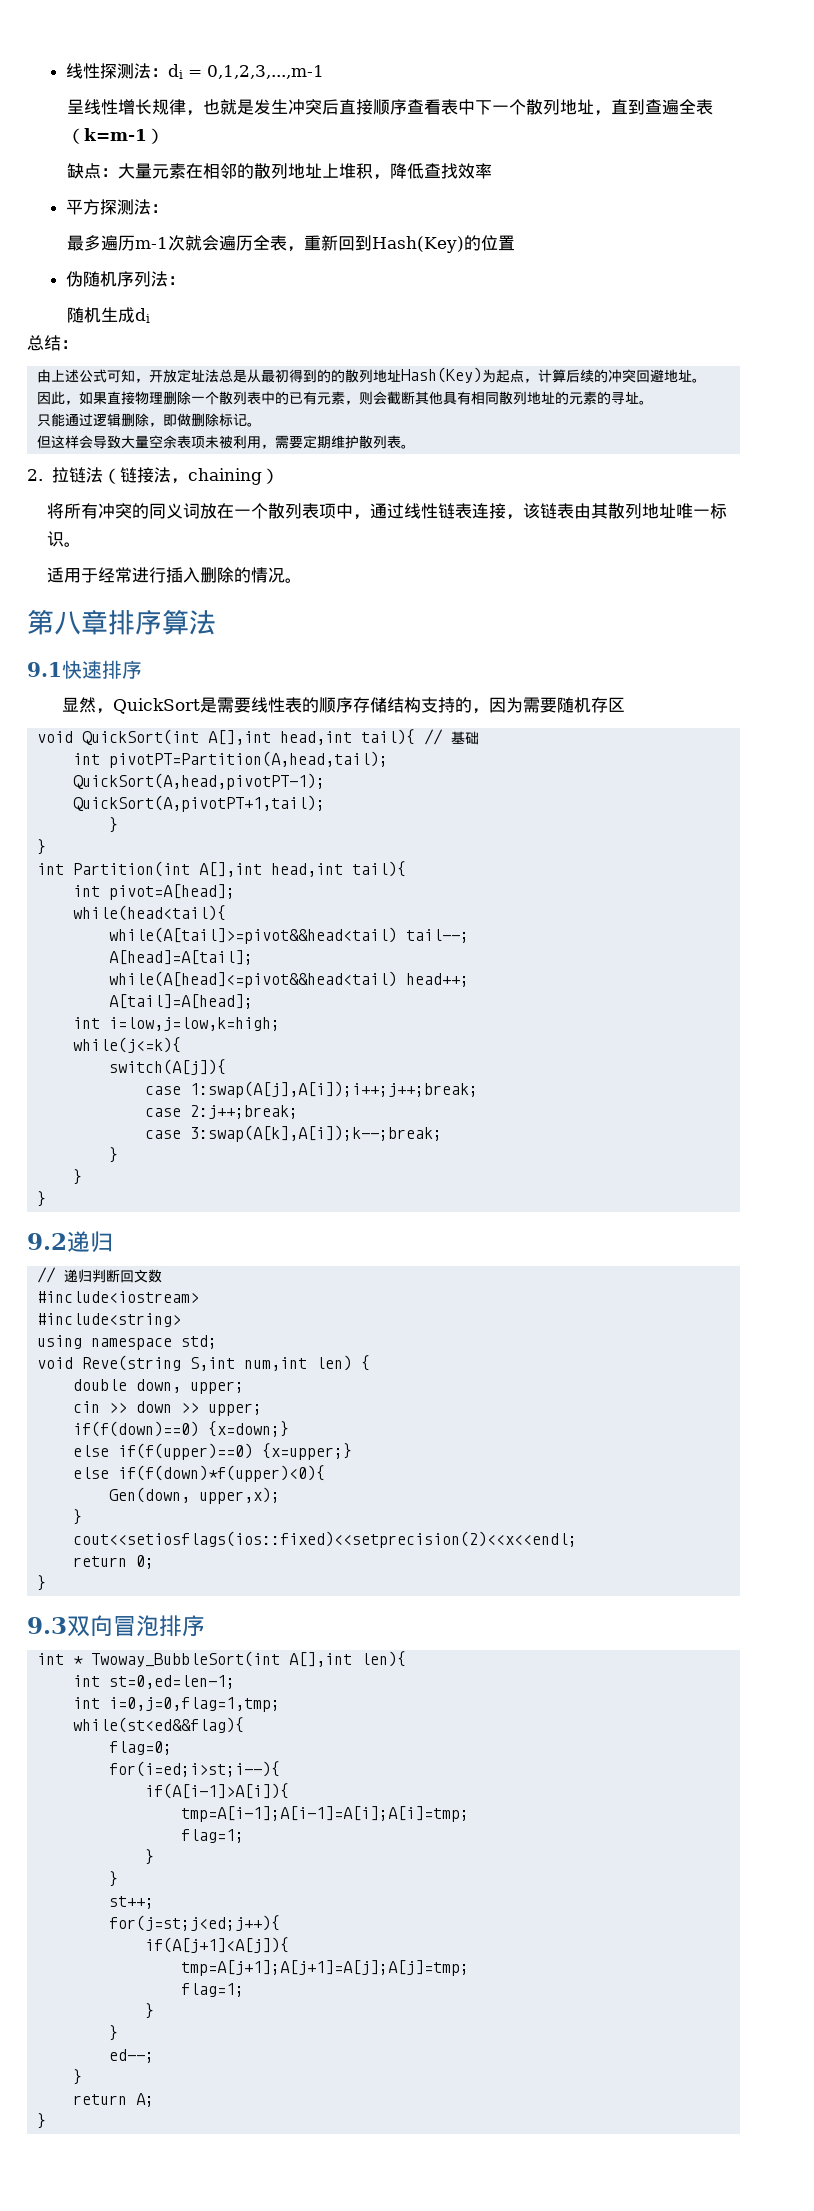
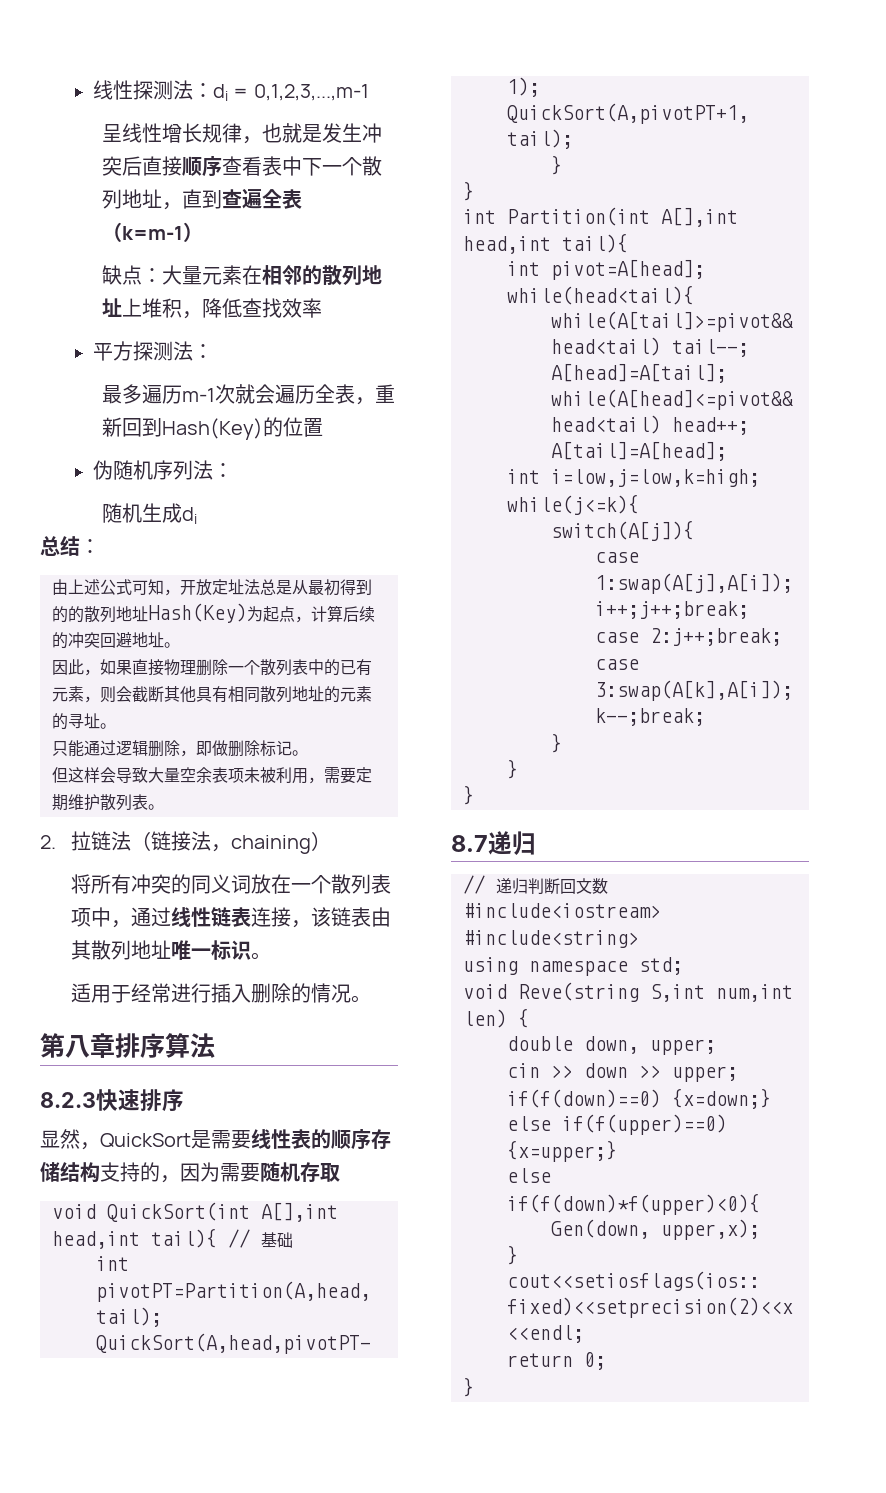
[27,662,62,677] 9.1 -> [40,1092,96,1108] 8.2.3
[608,697,626,712] 区 -> [320,1163,340,1182] 取
[27,1233,67,1250] 9.2 -> [451,835,488,852] 8.7
[27,1615,205,1637] [37,1651,407,1667] [73,1675,236,1689] [73,1697,281,1712] [73,1717,245,1733] [109,1741,173,1755] [109,1761,281,1777] [145,1783,290,1799] [181,1806,470,1822] [181,1829,245,1843] [145,1849,155,1865] [109,1871,119,1887] [109,1896,155,1909] [109,1915,281,1931] [145,1937,290,1953] [181,1960,470,1976] [181,1983,245,1997] [145,2003,155,2019] [109,2025,119,2041] [109,2049,155,2063] [73,2069,83,2085] [73,2093,155,2107] [37,2113,47,2129] // 9.3双向冒泡排序 // int * Twoway_BubbleSort(int A[],int len){ // int st=0,ed=len-1; // int i=0,j=0,flag=1,tmp; // while(st<ed&&flag){ // flag=0; // for(i=ed;i>st;i--){ // if(A[i-1]>A[i]){ // tmp=A[i-1];A[i-1]=A[i];A[i]=tmp; // flag=1; // } // } // st++; // for(j=st;j<ed;j++){ // if(A[j+1]<A[j]){ // tmp=A[j+1];A[j+1]=A[j];A[j]=tmp; // flag=1; // } // } // ed--; // } // return A; // } -> (474, 1387) none

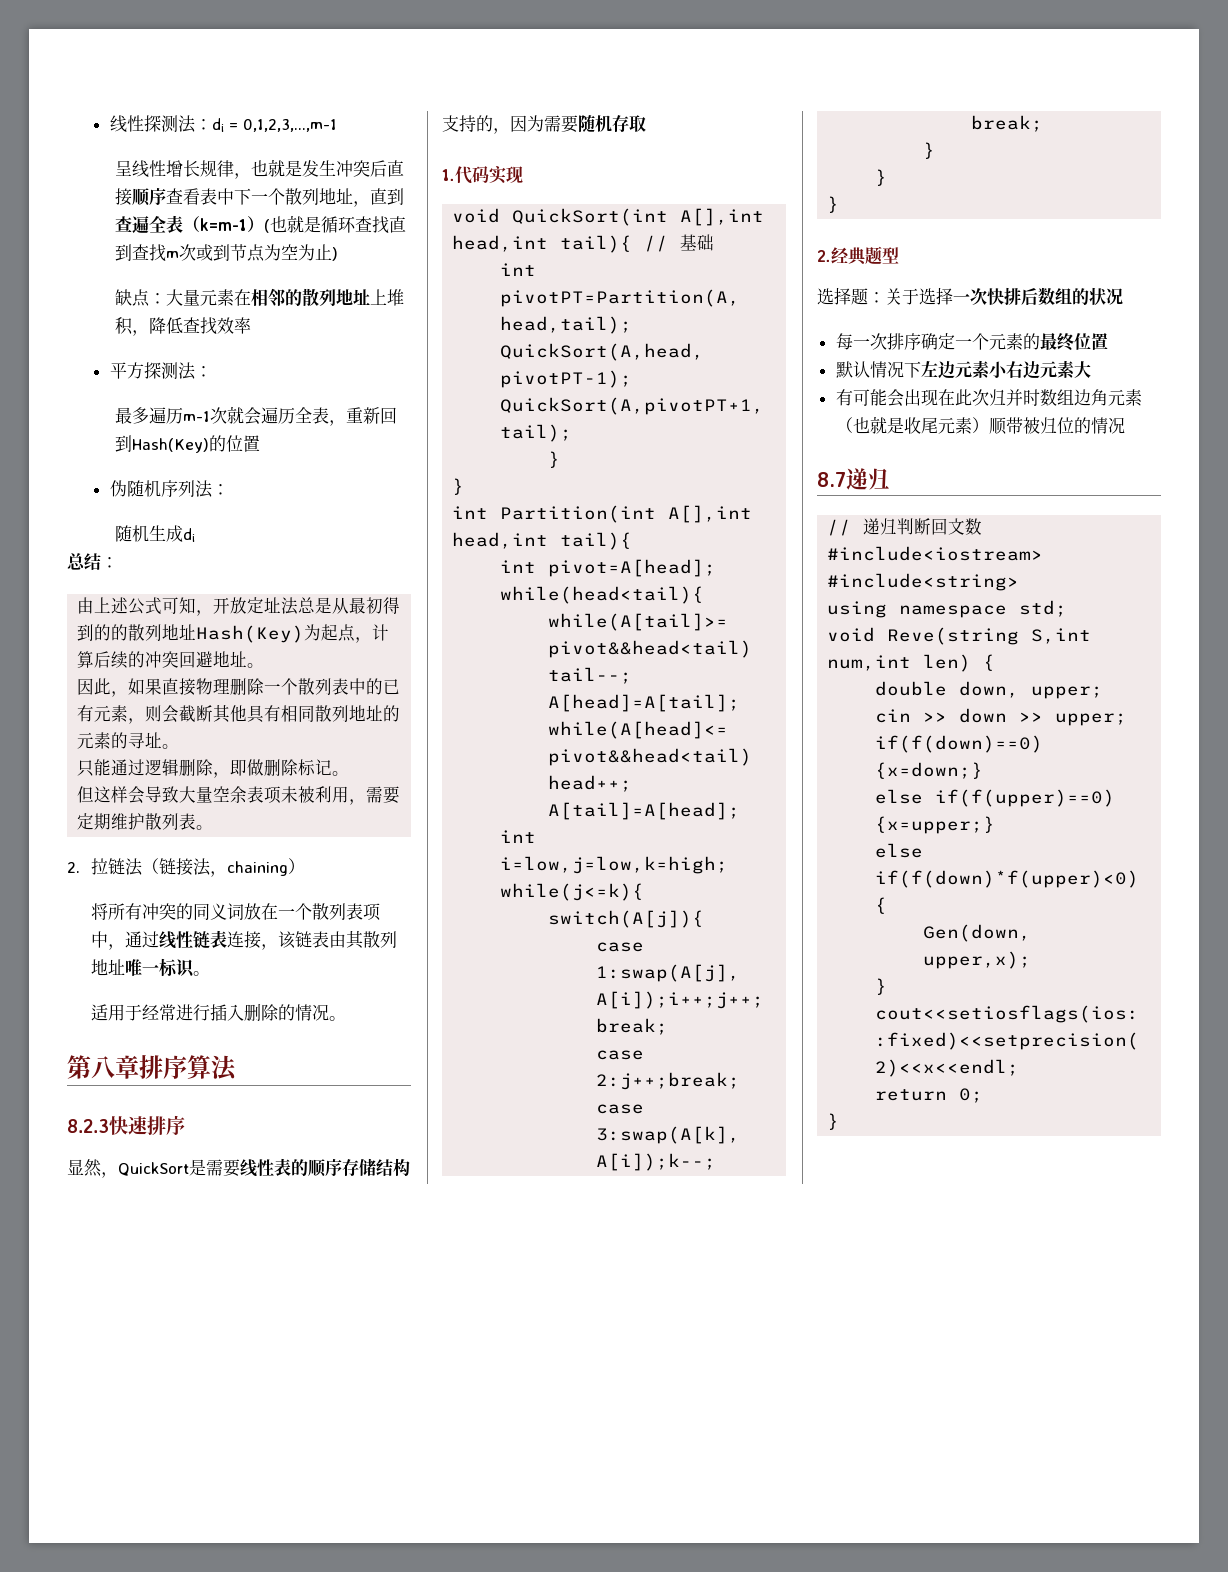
(204, 232) none -> [264,215,407,234] [115,244,339,262] (也就是循环查找直到查找m次或到节点为空为止)
(340, 1172) none -> [442,166,523,184] // 1.代码实现
(474, 795) none -> [817,246,899,266] [817,287,1123,306] [835,333,1108,351] [835,360,1091,379] [835,389,1142,407] [835,416,1125,435] // 2.经典题型 // 选择题：关于选择一次快排后数组的状况 // 每一次排序确定一个元素的最终位置 // 默认情况下左边元素小右边元素大 // 有可能会出现在此次归并时数组边角元素（也就是收尾元素）顺带被归位的情况

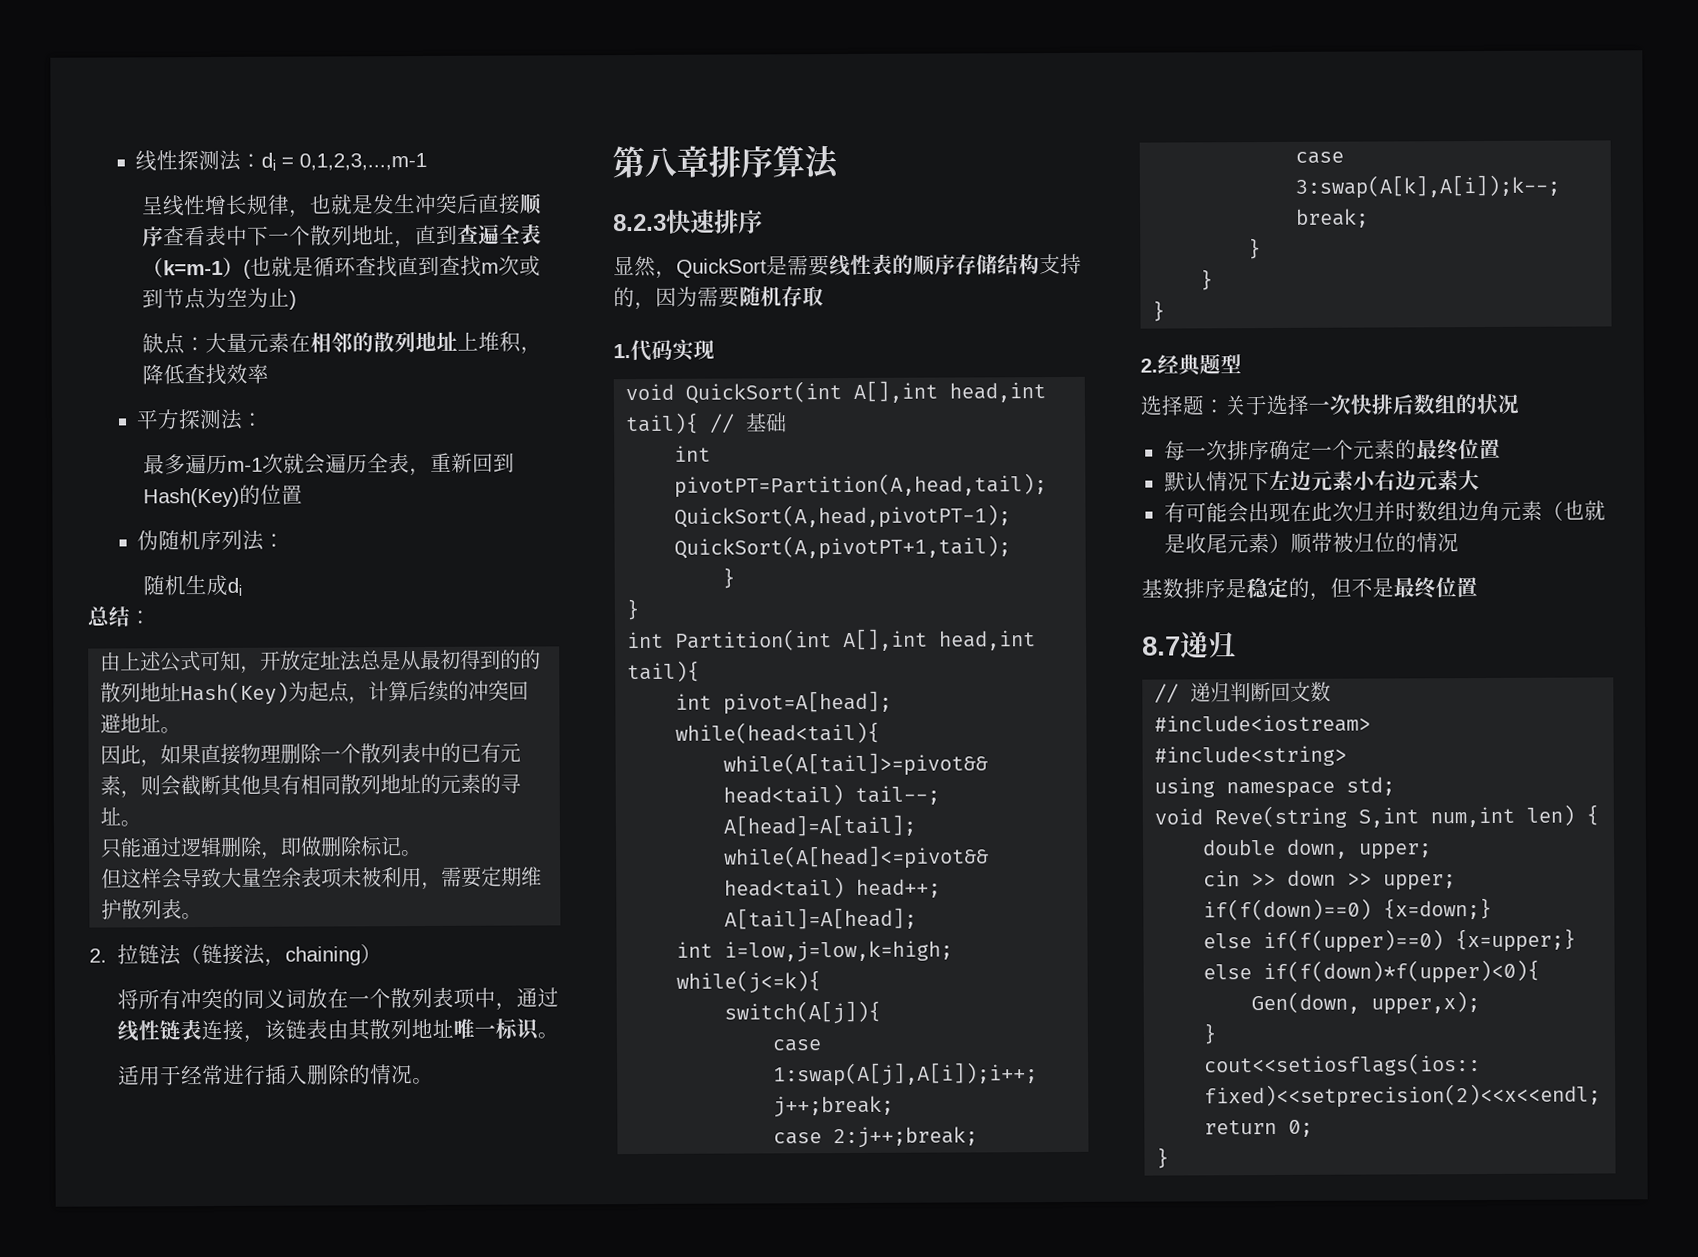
(1125, 425) none -> [1141,577,1478,601] // 基数排序是稳定的，但不是最终位置

